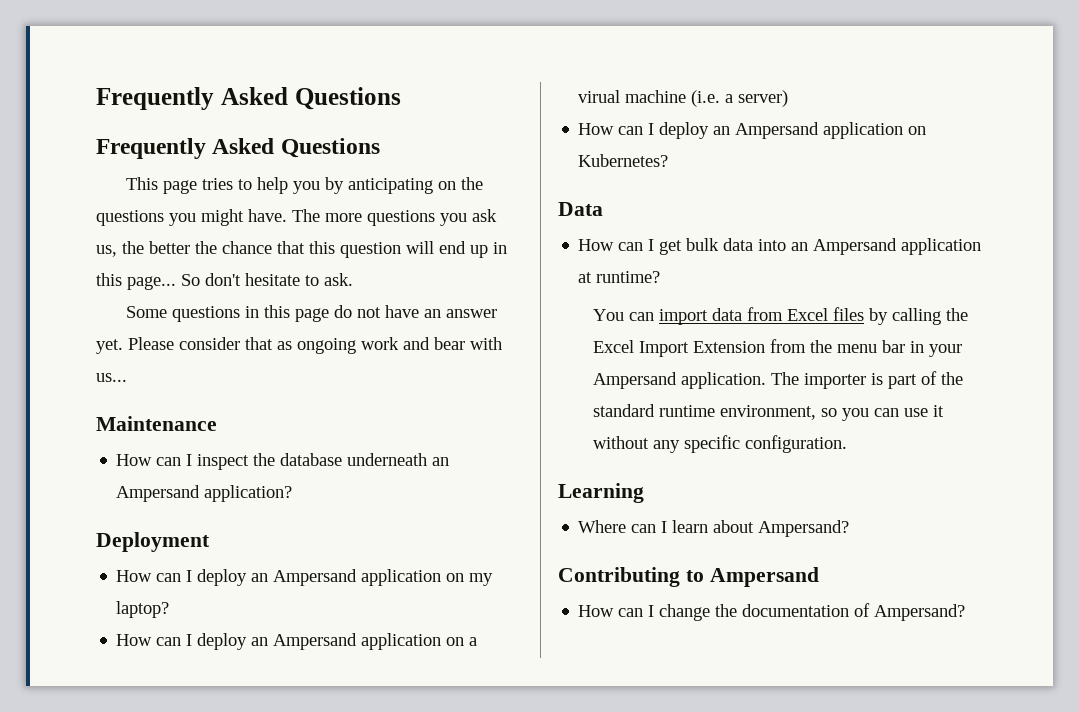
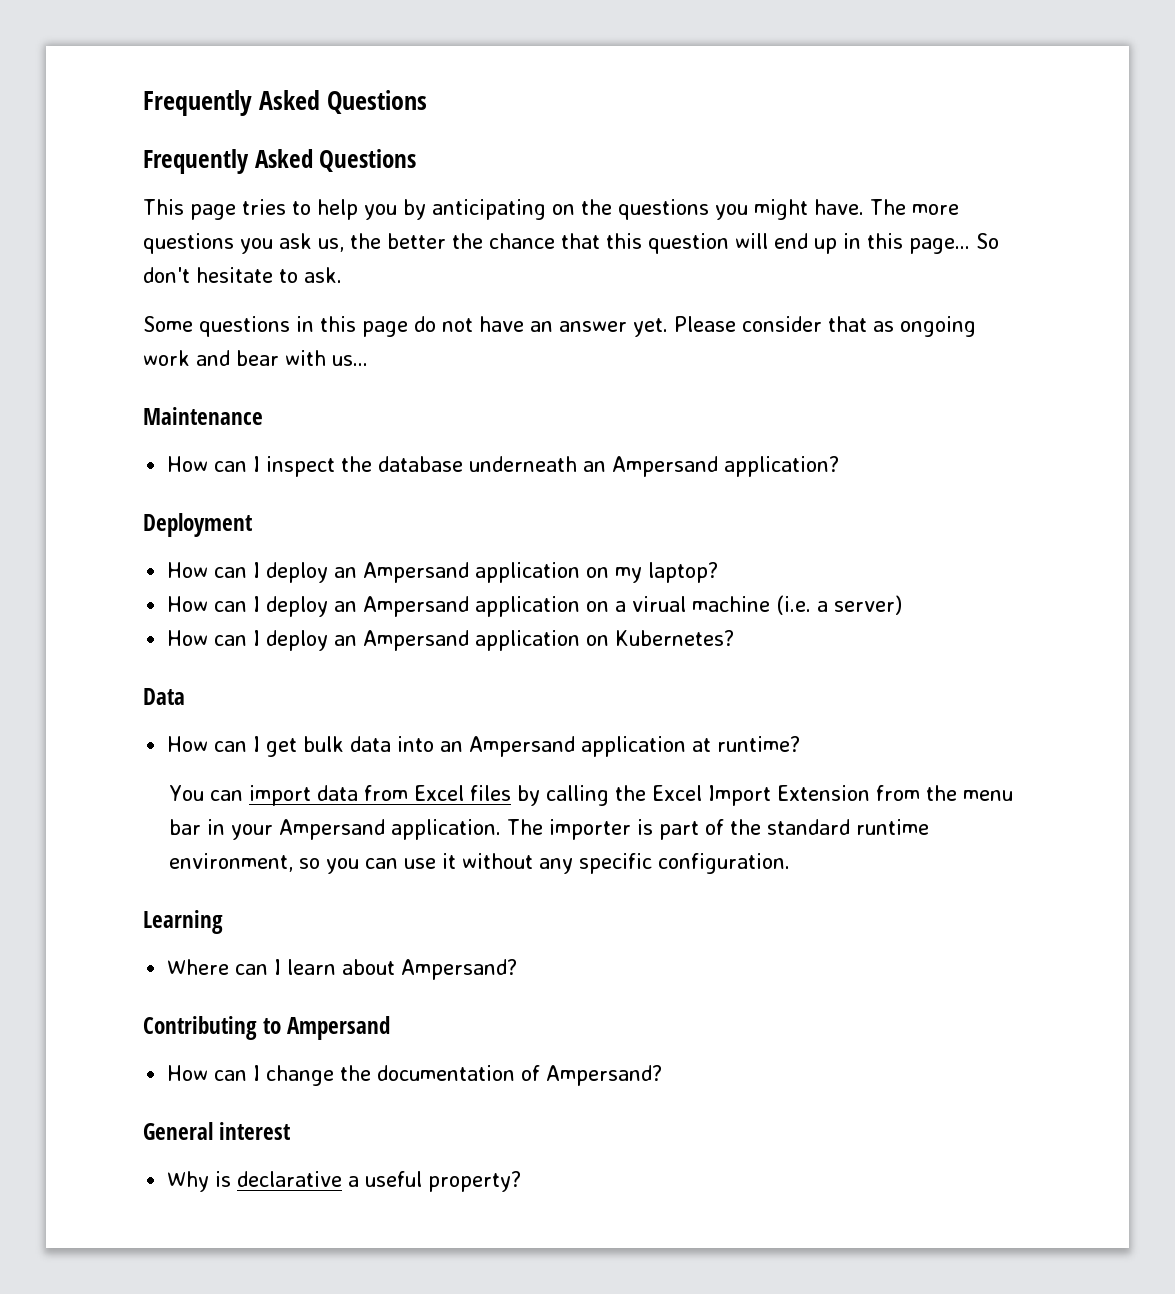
(966, 612) none -> [143,1122,291,1140] [167,1171,522,1192] // General interest // Why is declarative a useful property?

